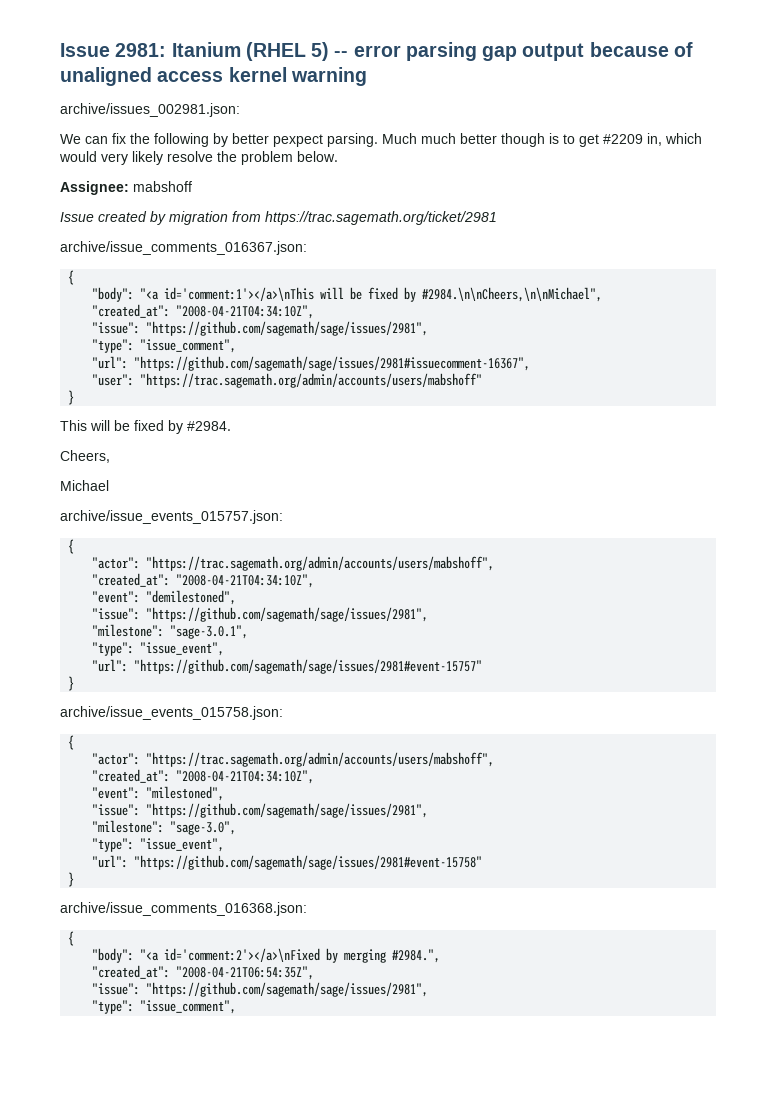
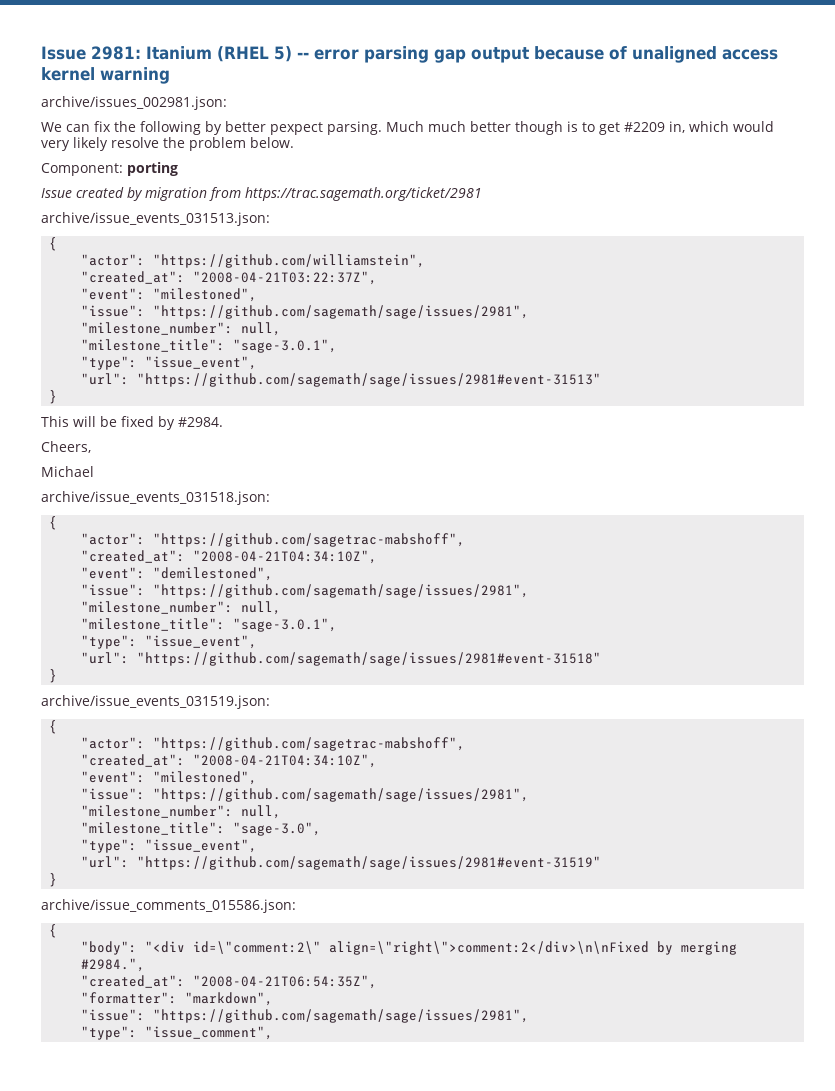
[60,181,192,195] Assignee: mabshoff -> [41,162,178,176] Component: porting
[60,241,307,255] [68,270,75,285] [92,287,603,302] [92,304,315,319] [92,321,429,336] [92,339,237,353] [92,356,531,371] [92,373,483,388] archive/issue_comments_016367.json: // { // "body": "<a id='comment:1'></a>\nThis will be fixed by #2984.\n\nCheers,\n\nMichael", // "created_at": "2008-04-21T04:34:10Z", // "issue": "https://github.com/sagemath/sage/issues/2981", // "type": "issue_comment", // "url": "https://github.com/sagemath/sage/issues/2981#issuecomment-16367", // "user": "https://trac.sagemath.org/admin/accounts/users/mabshoff" -> [41,212,270,226] [49,237,58,251] [81,254,426,268] [81,271,378,285] [81,288,258,302] [81,305,530,319] [81,322,282,336] [81,339,338,353] [81,356,258,370] [81,373,602,387] archive/issue_events_031513.json: // { // "actor": "https://github.com/williamstein", // "created_at": "2008-04-21T03:22:37Z", // "event": "milestoned", // "issue": "https://github.com/sagemath/sage/issues/2981", // "milestone_number": null, // "milestone_title": "sage-3.0.1", // "type": "issue_event", // "url": "https://github.com/sagemath/sage/issues/2981#event-31513"
[60,510,283,524] [68,539,75,554] [92,556,495,571] archive/issue_events_015757.json: // { // "actor": "https://trac.sagemath.org/admin/accounts/users/mabshoff", -> [41,491,270,505] [49,516,58,530] [81,533,466,547] archive/issue_events_031518.json: // { // "actor": "https://github.com/sagetrac-mabshoff",
[92,624,249,639] [92,642,225,656] [92,659,483,674] [68,676,75,691] [60,706,283,720] [68,735,75,750] [92,752,495,767] "milestone": "sage-3.0.1", // "type": "issue_event", // "url": "https://github.com/sagemath/sage/issues/2981#event-15757" // } // archive/issue_events_015758.json: // { // "actor": "https://trac.sagemath.org/admin/accounts/users/mabshoff", -> [81,601,282,615] [81,618,338,632] [81,635,258,649] [81,652,602,666] [49,669,58,683] [41,695,270,709] [49,720,58,734] [81,737,466,751] "milestone_number": null, // "milestone_title": "sage-3.0.1", // "type": "issue_event", // "url": "https://github.com/sagemath/sage/issues/2981#event-31518" // } // archive/issue_events_031519.json: // { // "actor": "https://github.com/sagetrac-mabshoff",
[92,820,165,833] "milestone": -> [81,805,282,819] [81,822,226,835] "milestone_number": null, // "milestone_title":
[134,855,483,870] [68,872,75,887] [60,902,307,916] [68,931,75,946] [92,948,321,963] "https://github.com/sagemath/sage/issues/2981#event-15758" // } // archive/issue_comments_016368.json: // { // "body": "<a id='comment:2'></a>\nFixed -> [137,856,602,870] [49,873,58,887] [41,899,296,913] [49,924,58,938] [81,941,650,955] "https://github.com/sagemath/sage/issues/2981#event-31519" // } // archive/issue_comments_015586.json: // { // "body": "<div id=\"comment:2\" align=\"right\">comment:2</div>\n\nFixed
(315, 973) none -> [81,992,274,1006] // "formatter": "markdown",

